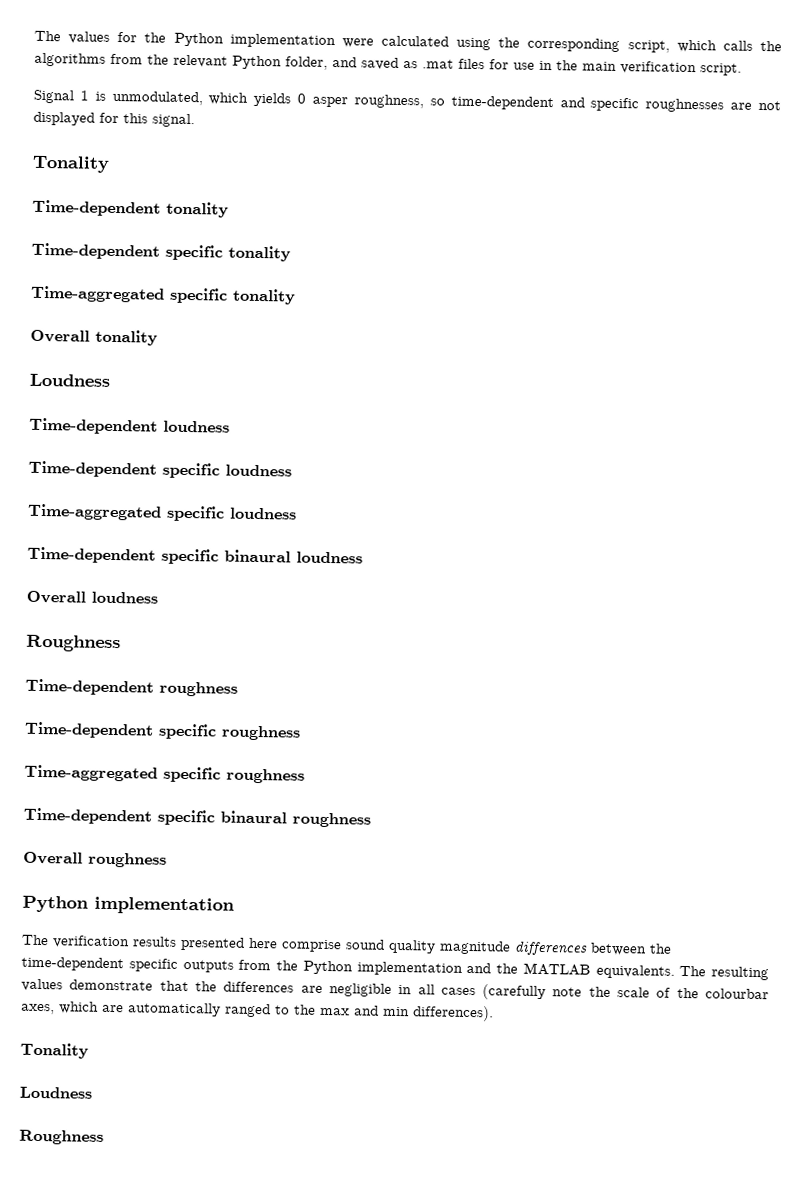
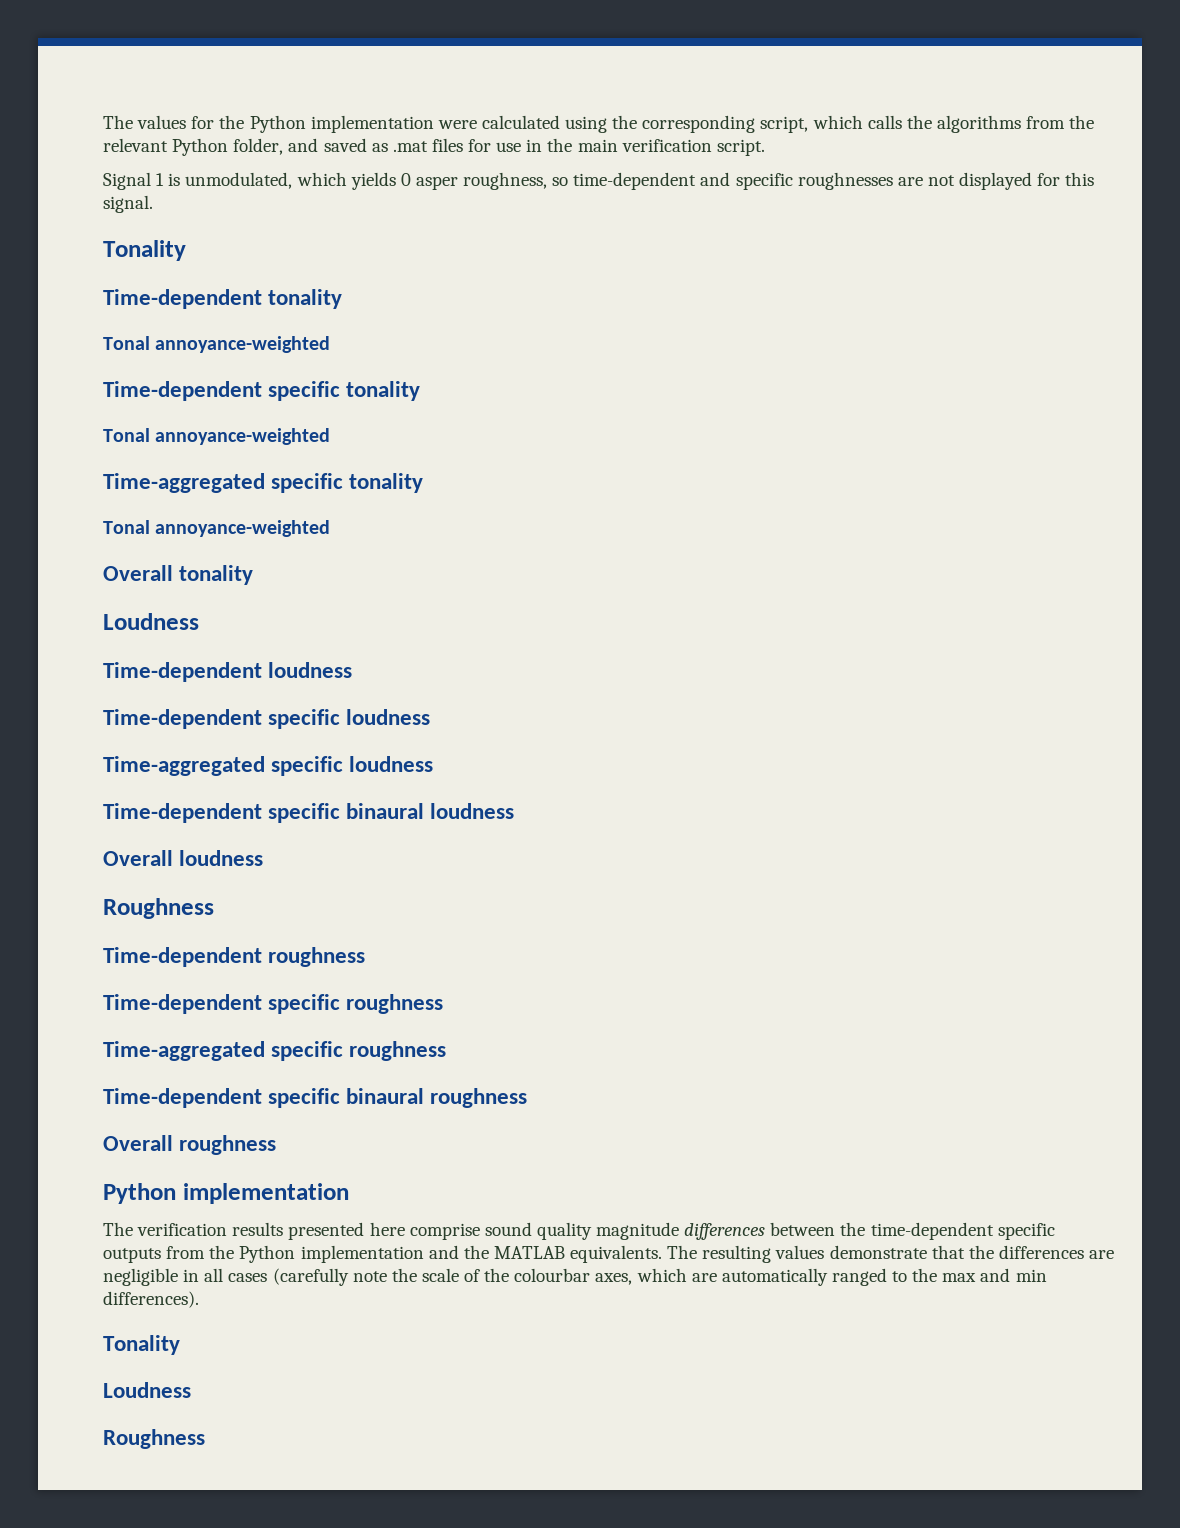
(229, 209) none -> [103,336,331,353] // Tonal annoyance-weighted
(291, 253) none -> [103,428,331,445] // Tonal annoyance-weighted
(296, 296) none -> [103,520,331,537] // Tonal annoyance-weighted

